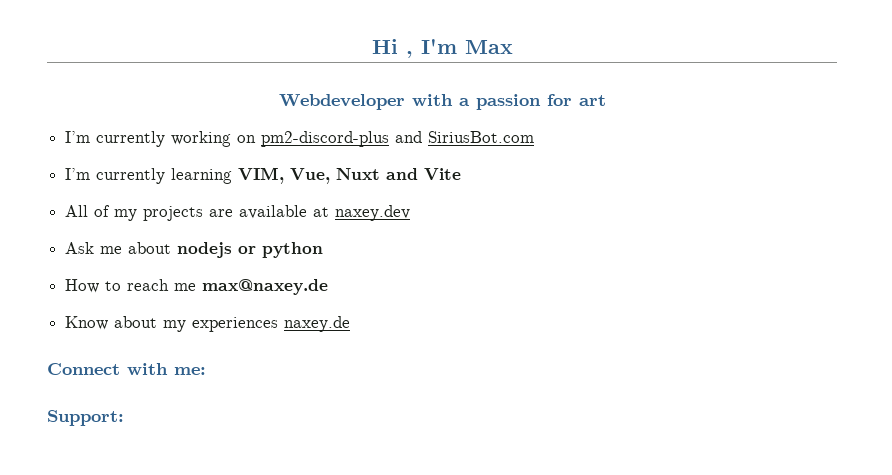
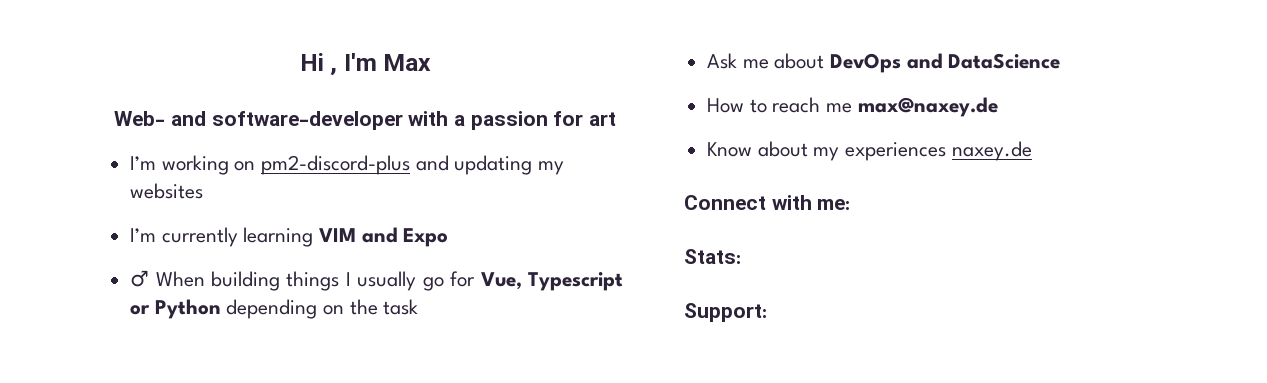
[278,94,405,110] Webdeveloper -> [114,111,403,130] Web- and software-developer
[96,131,166,147] currently -> (157, 163) none
[428,131,535,143] SiriusBot.com -> [454,155,565,175] [130,183,204,199] updating my websites
[238,167,462,184] [65,205,411,221] VIM, Vue, Nuxt and Vite // All of my projects are available at naxey.dev -> [319,227,449,247] [130,270,623,291] [130,299,419,319] VIM and Expo // ♂ When building things I usually go for Vue, Typescript or Python depending on the task
[177,242,324,258] nodejs or python -> [830,53,1061,73] DevOps and DataScience
(206, 371) none -> [684,249,741,264] // Stats:

